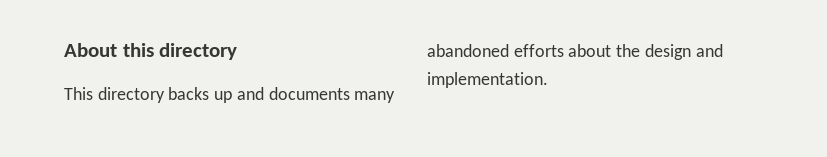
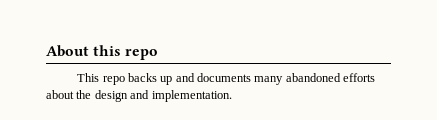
[159,43,238,60] directory -> [125,49,159,60] repo
[97,87,165,103] directory -> [102,76,125,85] repo

